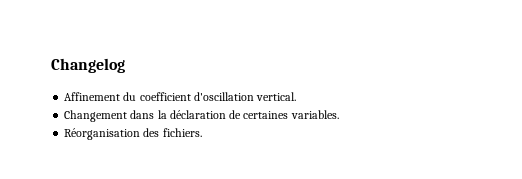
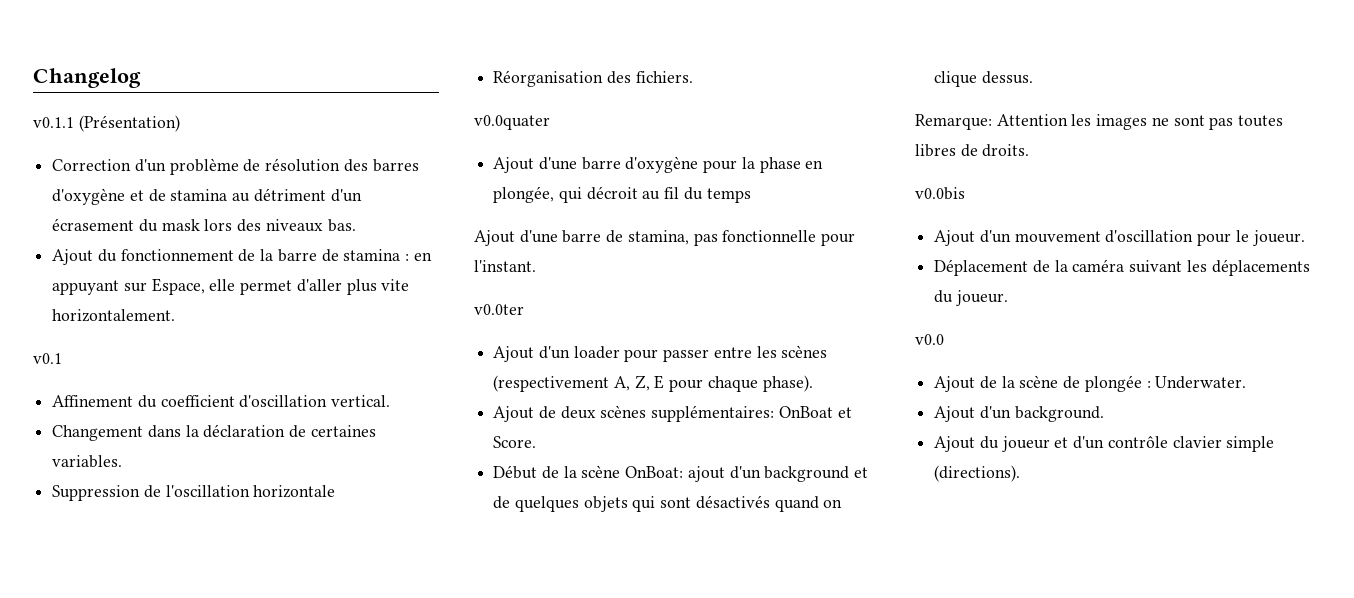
(125, 65) none -> [33,115,180,132] [52,158,419,175] [52,188,362,205] [52,218,356,232] [52,249,432,265] [52,278,410,295] [52,309,176,322] [33,353,62,364] // v0.1.1 (Présentation) // Correction d'un problème de résolution des barres d'oxygène et de stamina au détriment d'un écrasement du mask lors des niveaux bas. // Ajout du fonctionnement de la barre de stamina : en appuyant sur Espace, elle permet d'aller plus vite horizontalement. // v0.1
(339, 114) none -> [52,485,336,501] // Suppression de l'oscillation horizontale
(202, 132) none -> [474,115,550,130] [493,156,824,173] [493,186,751,203] [474,230,856,246] [474,260,536,272] [474,304,524,315] [493,345,828,362] [493,375,813,392] [493,405,852,422] [493,436,537,448] [493,465,869,482] [493,495,843,512] [934,71,1033,87] [915,114,1284,130] [915,144,1030,157] [915,187,965,200] [934,230,1305,246] [934,259,1310,276] [934,290,1008,306] [915,334,944,345] [934,375,1247,392] [934,406,1104,422] [934,436,1275,452] [934,465,1021,482] // v0.0quater // Ajout d'une barre d'oxygène pour la phase en plongée, qui décroit au fil du temps // Ajout d'une barre de stamina, pas fonctionnelle pour l'instant. // v0.0ter // Ajout d'un loader pour passer entre les scènes (respectivement A, Z, E pour chaque phase). // Ajout de deux scènes supplémentaires: OnBoat et Score. // Début de la scène OnBoat: ajout d'un background et de quelques objets qui sont désactivés quand on clique dessus. // Remarque: Attention les images ne sont pas toutes libres de droits. // v0.0bis // Ajout d'un mouvement d'oscillation pour le joueur. // Déplacement de la caméra suivant les déplacements du joueur. // v0.0 // Ajout de la scène de plongée : Underwater. // Ajout d'un background. // Ajout du joueur et d'un contrôle clavier simple (directions).

